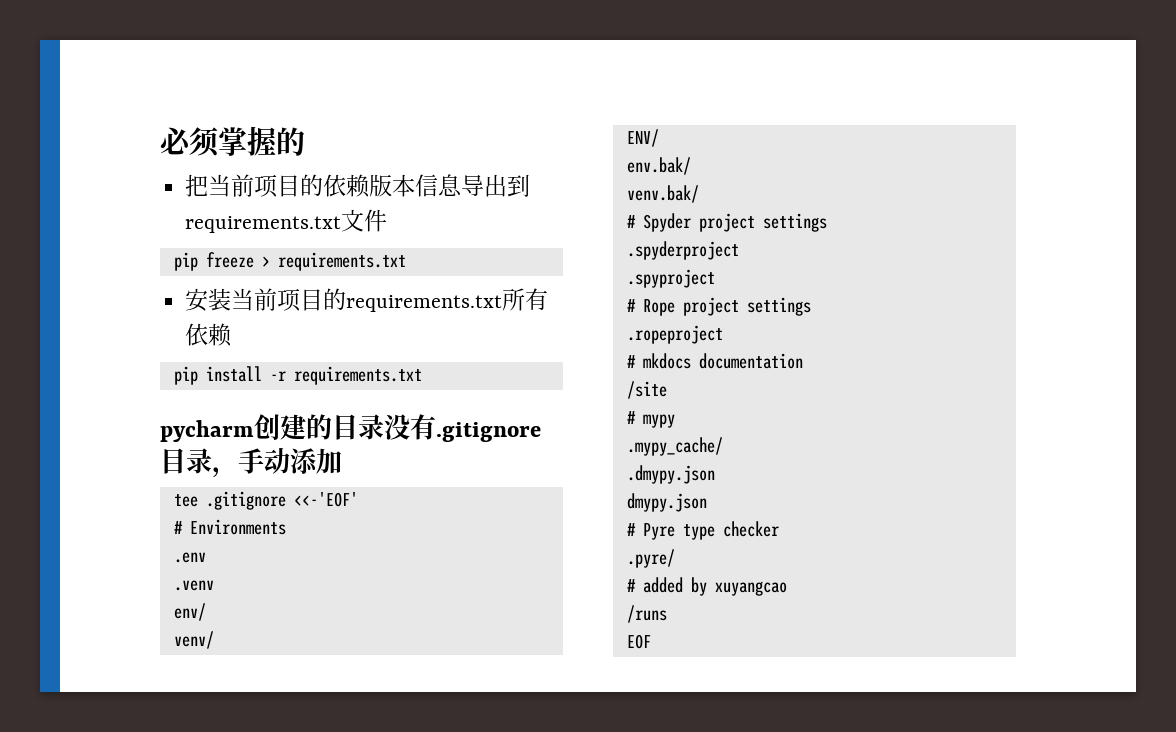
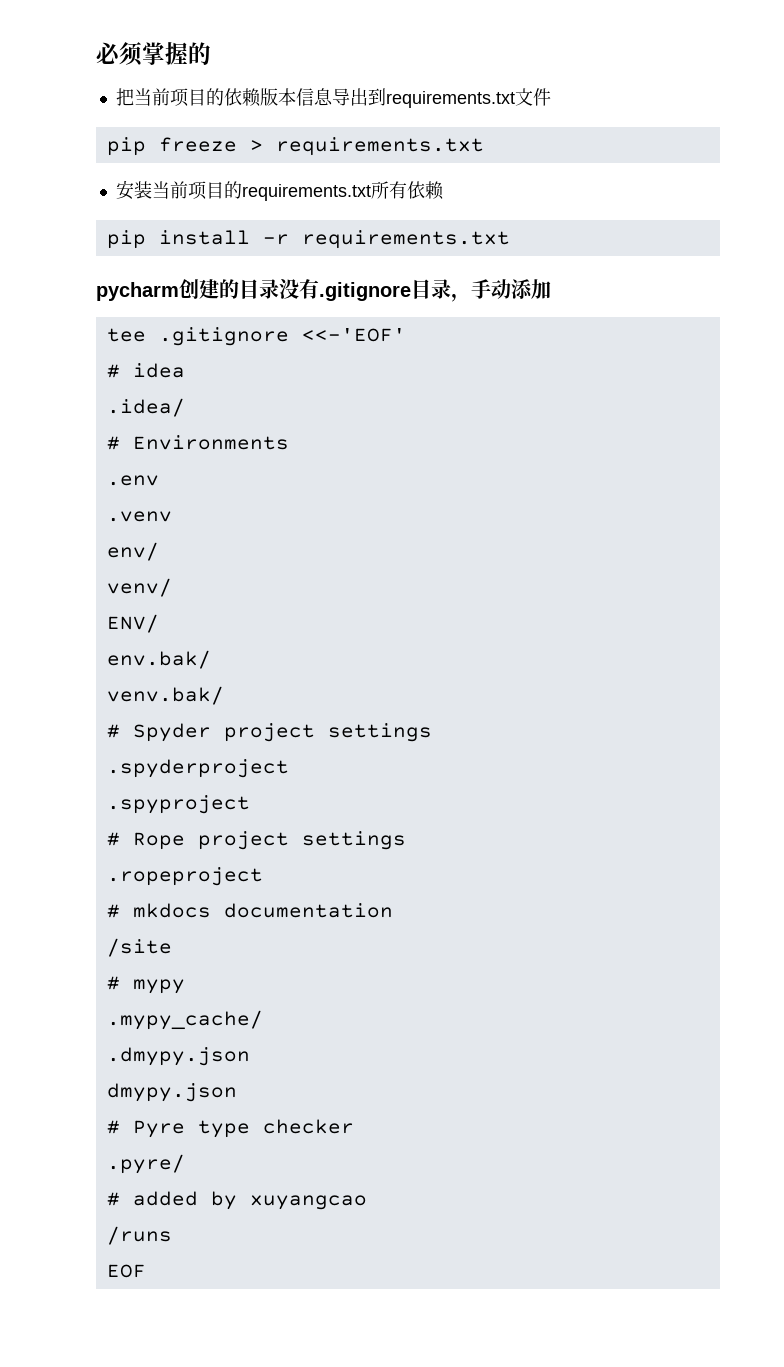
(358, 499) none -> [106,363,185,378] [106,398,185,417] // # idea // .idea/

